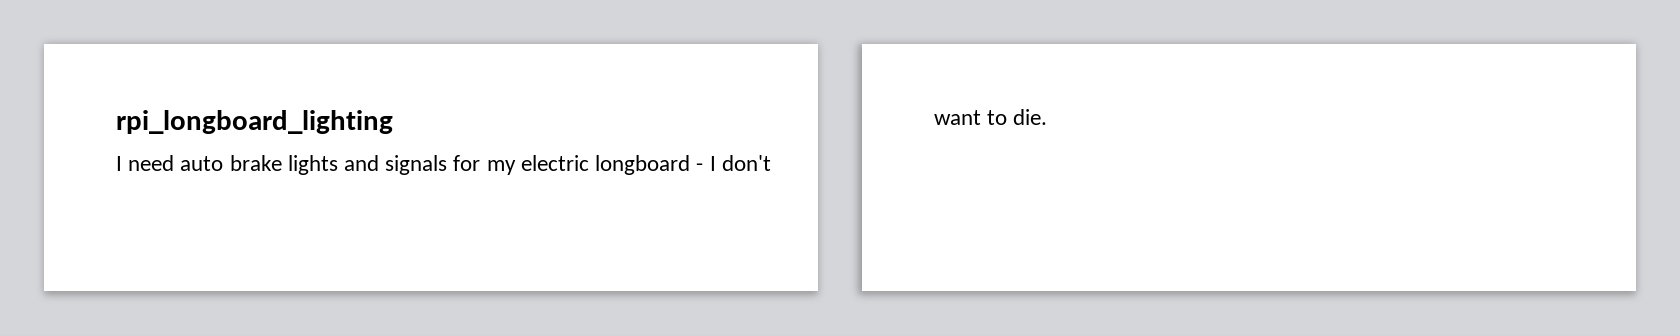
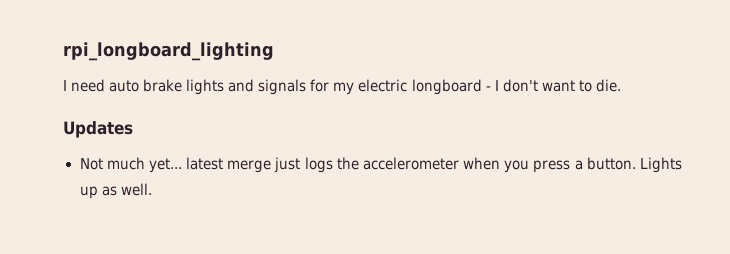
(1048, 117) none -> [63,121,133,138] [79,157,683,173] [79,183,152,199] // Updates // Not much yet... latest merge just logs the accelerometer when you press a button. Lights up as well.

